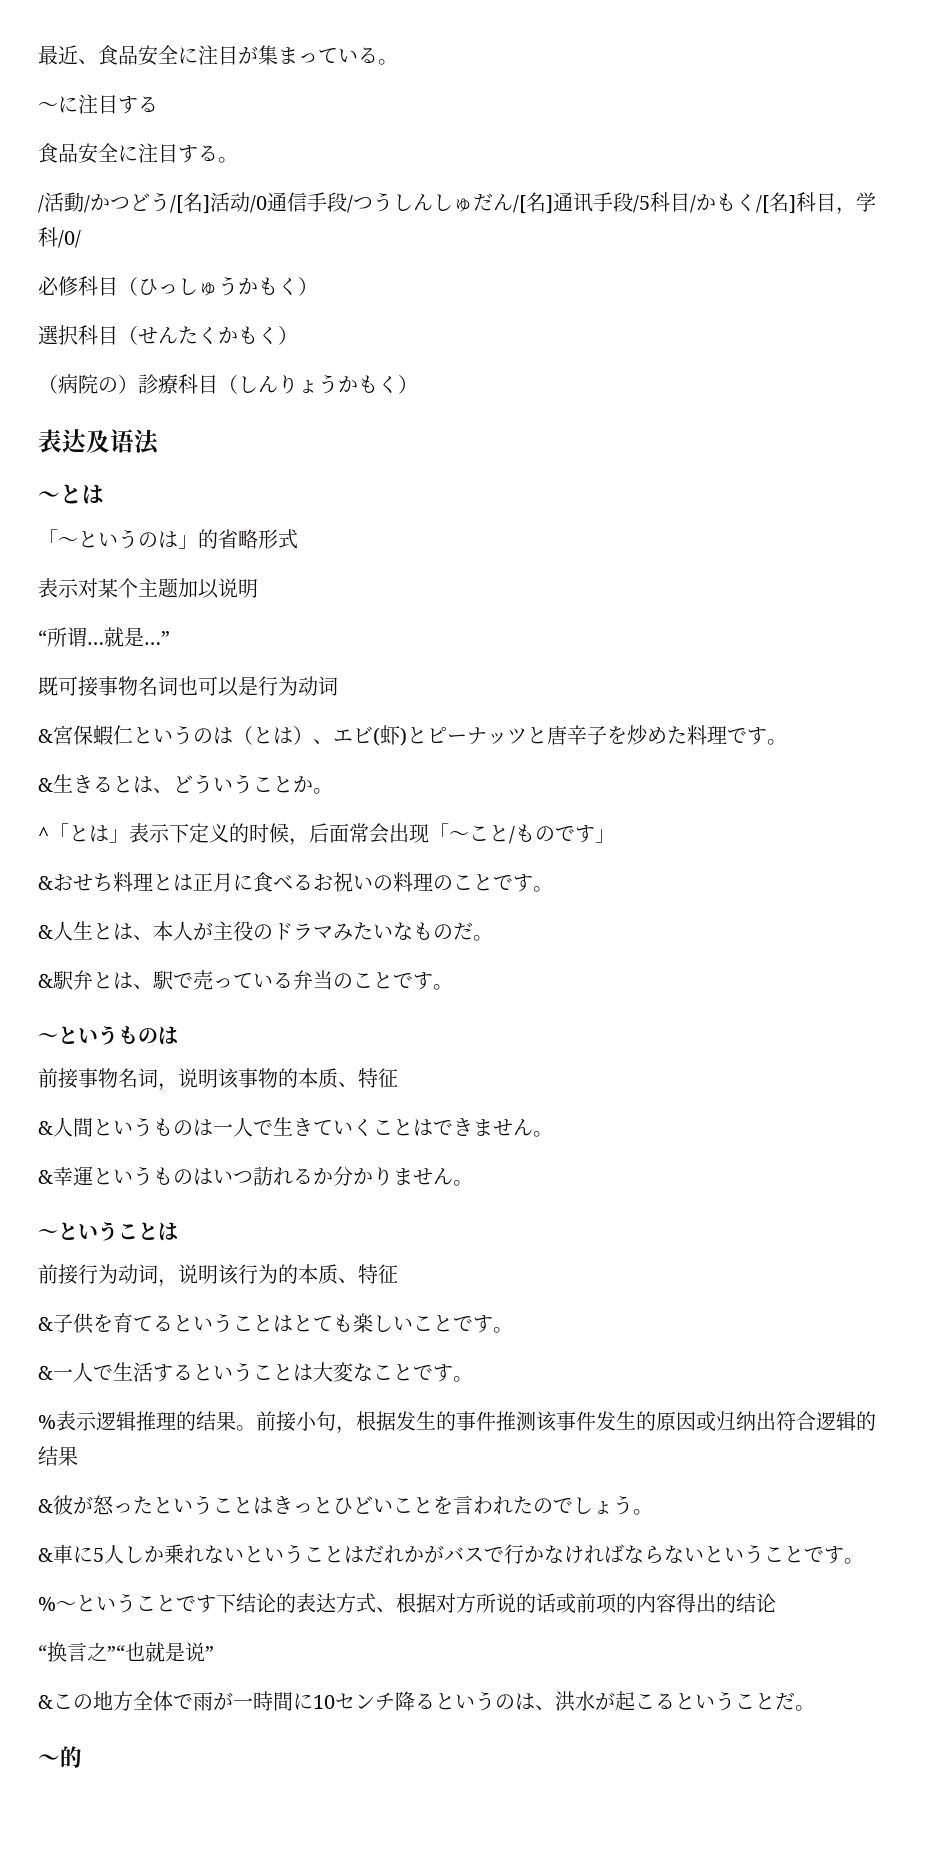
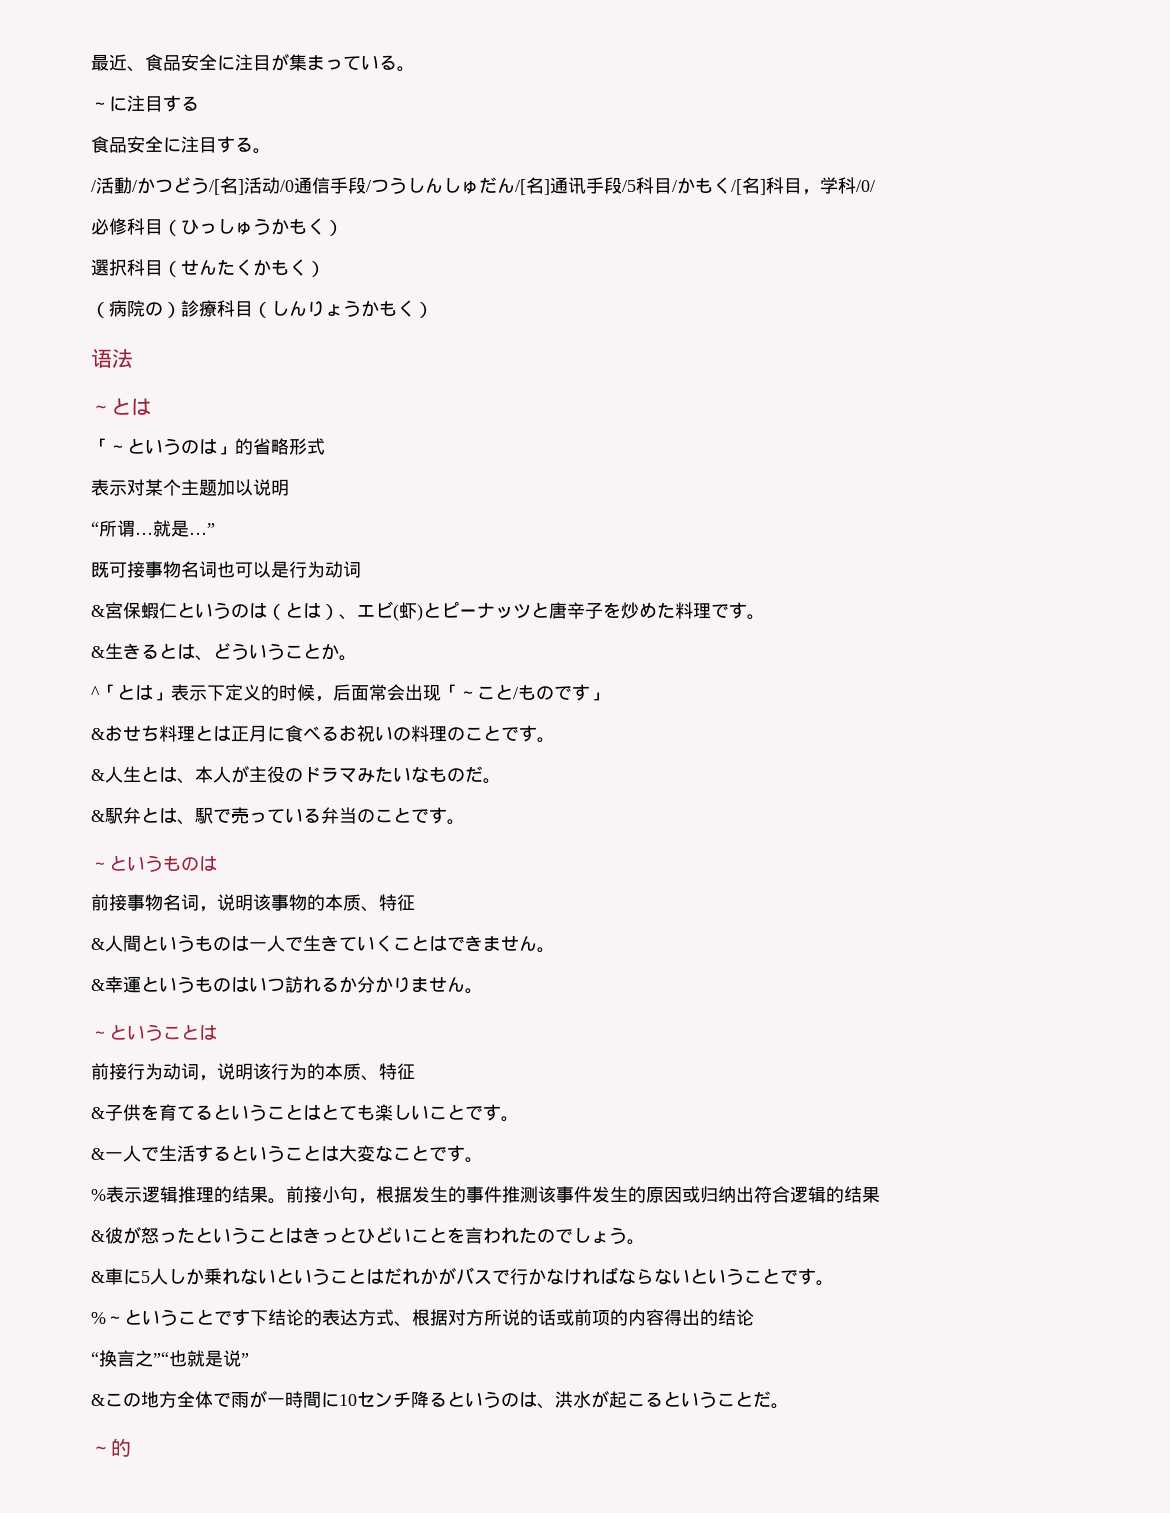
[38,429,110,453] 表达及 -> (433, 310) none

